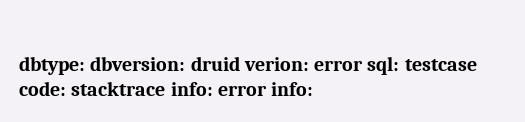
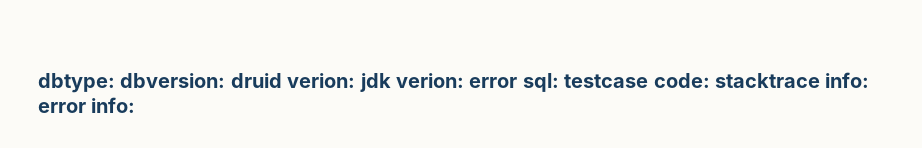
(309, 64) none -> [359,73,464,92] jdk verion:

